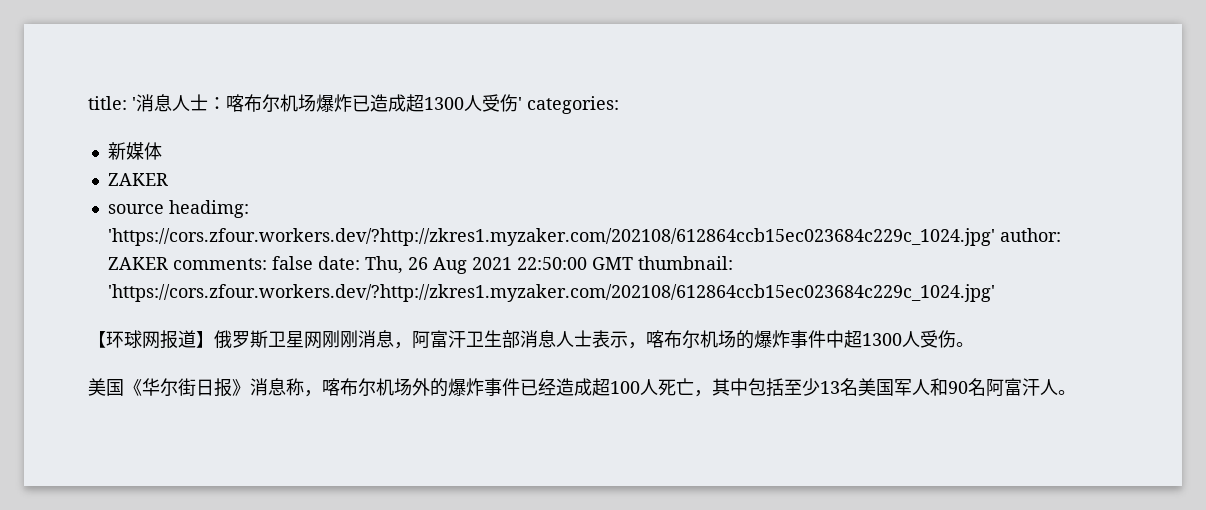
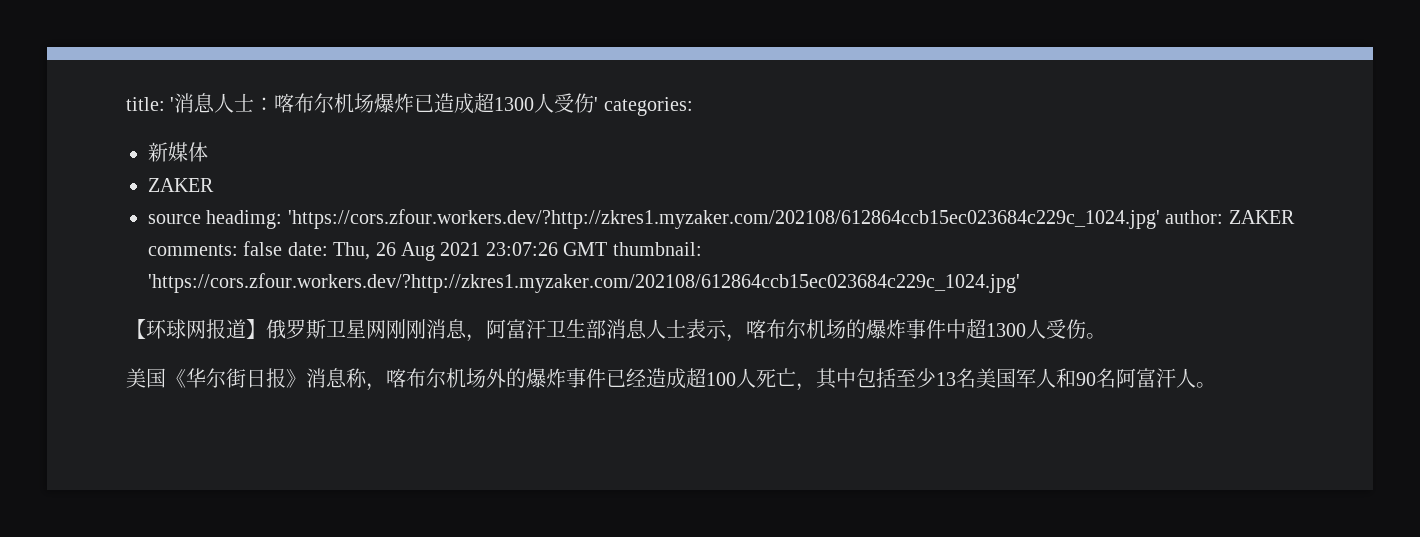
[516,257,587,270] 22:50:00 -> [485,242,558,256] 23:07:26

